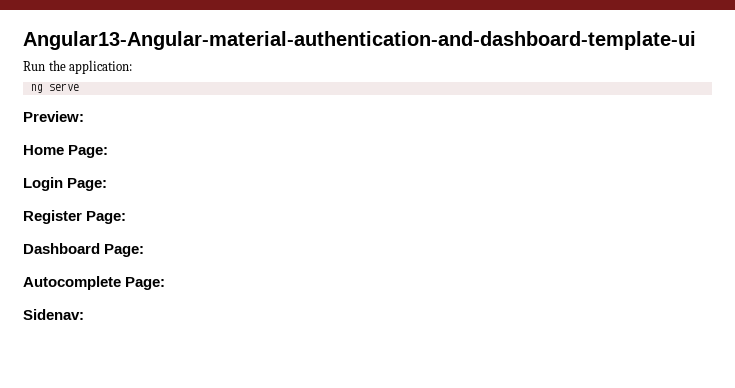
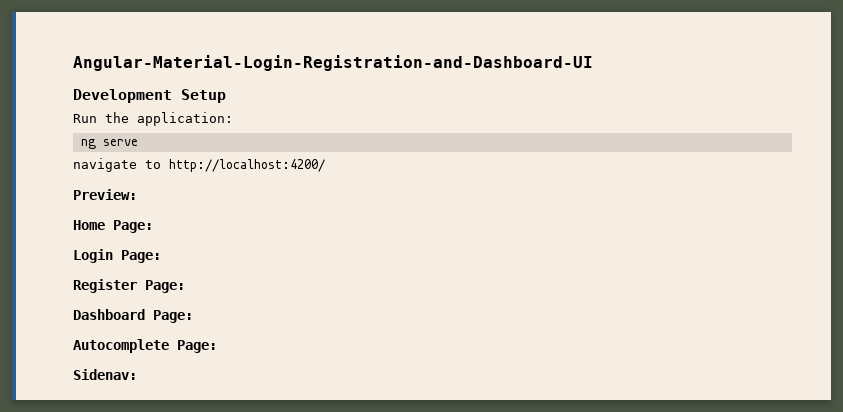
[23,31,696,50] Angular13-Angular-material-authentication-and-dashboard-template-ui -> [73,55,593,71] [73,89,226,103] Angular-Material-Login-Registration-and-Dashboard-UI // Development Setup
(79, 87) none -> [73,158,325,172] // navigate to http://localhost:4200/

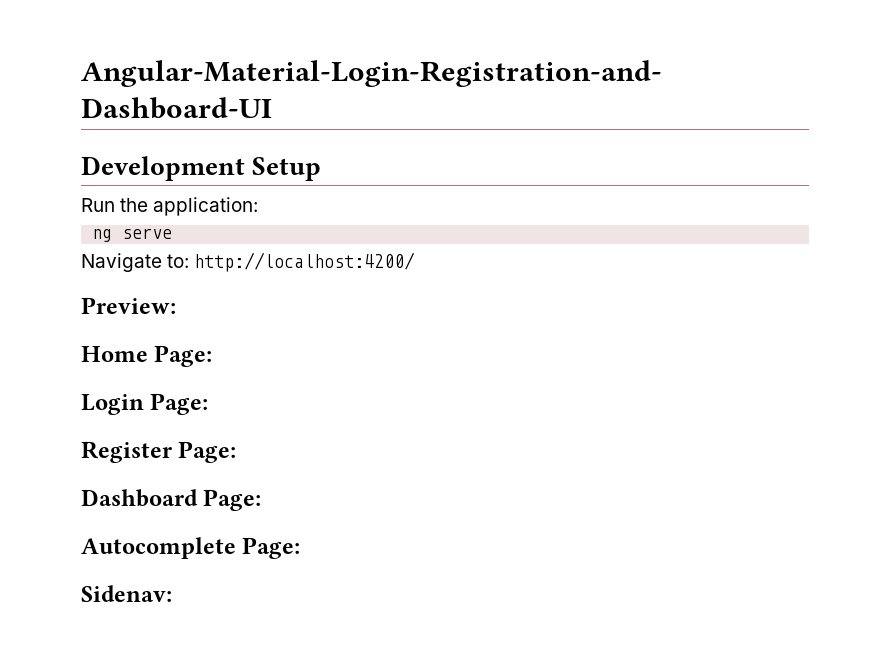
[73,158,161,172] navigate to -> [81,253,190,272] Navigate to:

